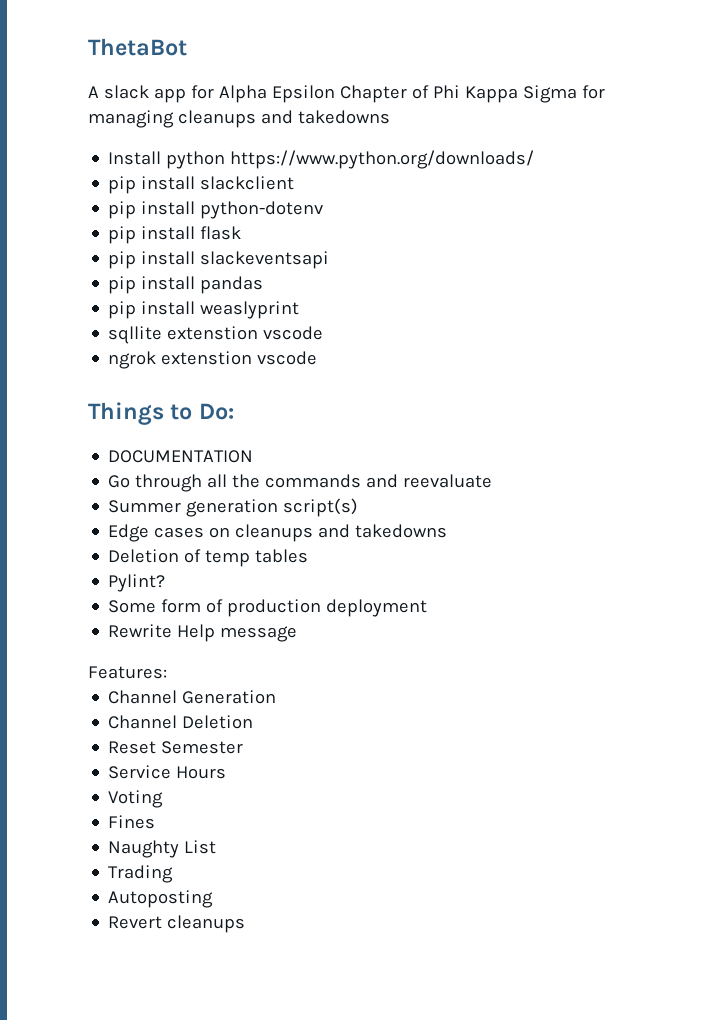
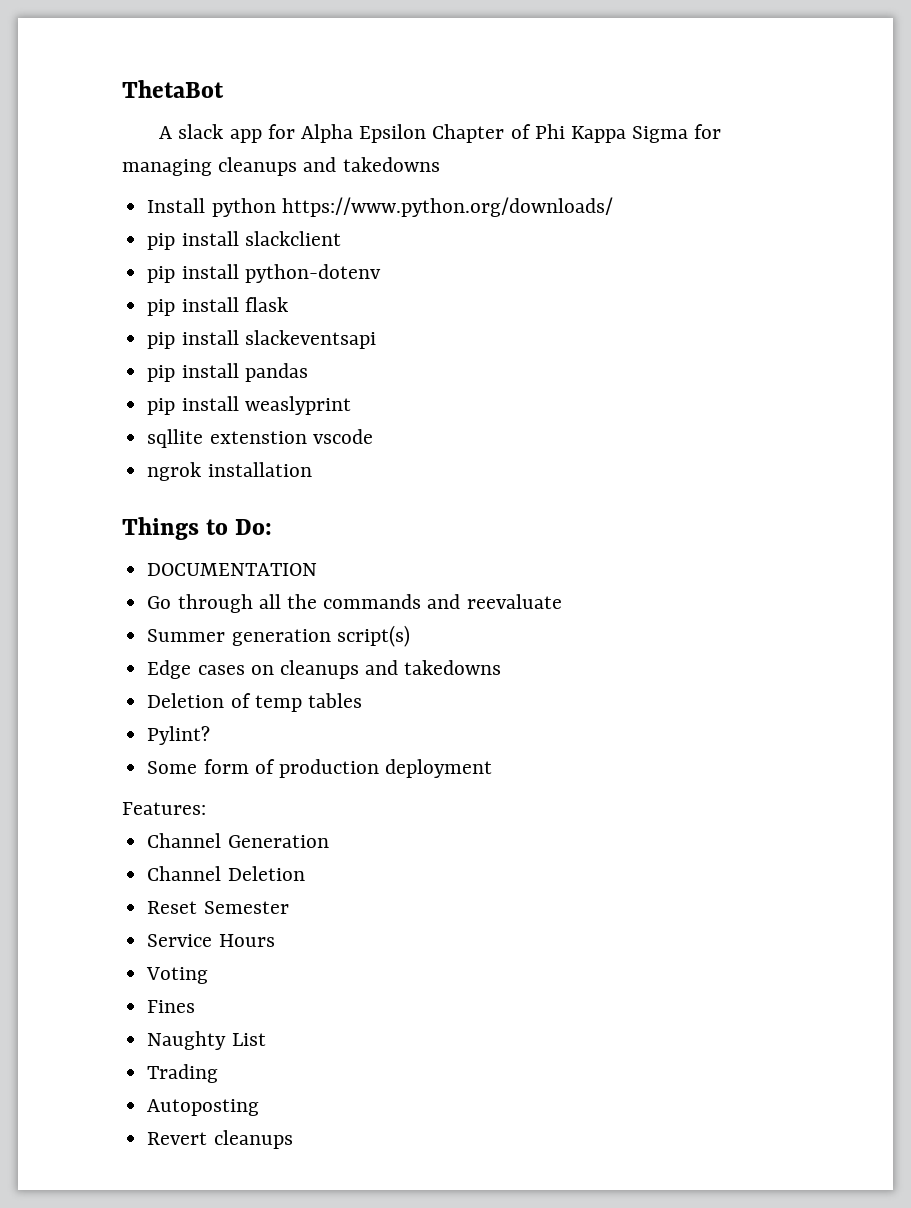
[161,351,318,365] extenstion vscode -> [207,462,312,477] installation
[108,624,298,642] // Rewrite Help message -> (493, 768) none

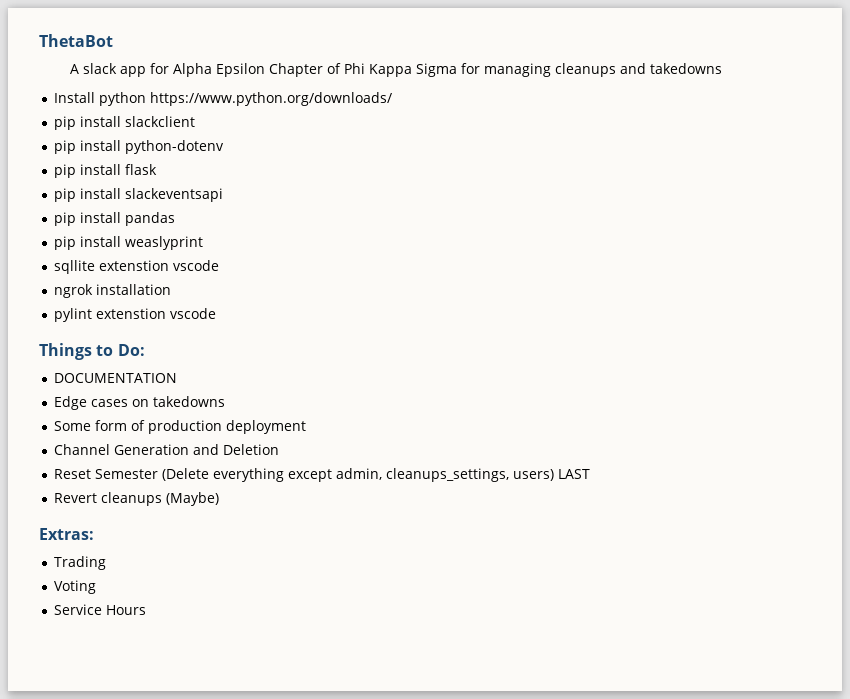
(312, 469) none -> [54,308,217,322] // pylint extenstion vscode
[147,594,562,613] [147,625,410,647] // Go through all the commands and reevaluate // Summer generation script(s) -> (178, 378) none
[279,660,502,679] [147,693,362,712] [147,726,211,745] cleanups and takedowns // Deletion of temp tables // Pylint? -> [153,396,226,407] takedowns
[122,802,206,815] // Features: -> (307, 427) none
[147,866,222,881] // Channel -> [193,444,220,455] and
[147,934,275,947] [146,967,209,984] [147,1000,196,1013] [147,1031,266,1050] [147,1064,219,1083] [147,1099,260,1116] [147,1130,293,1149] // Service Hours // Voting // Fines // Naughty List // Trading // Autoposting // Revert cleanups -> [162,468,591,482] [54,492,220,506] [39,528,94,540] [54,556,107,570] [54,580,97,594] [54,604,147,615] (Delete everything except admin, cleanups_settings, users) LAST // Revert cleanups (Maybe) // Extras: // Trading // Voting // Service Hours

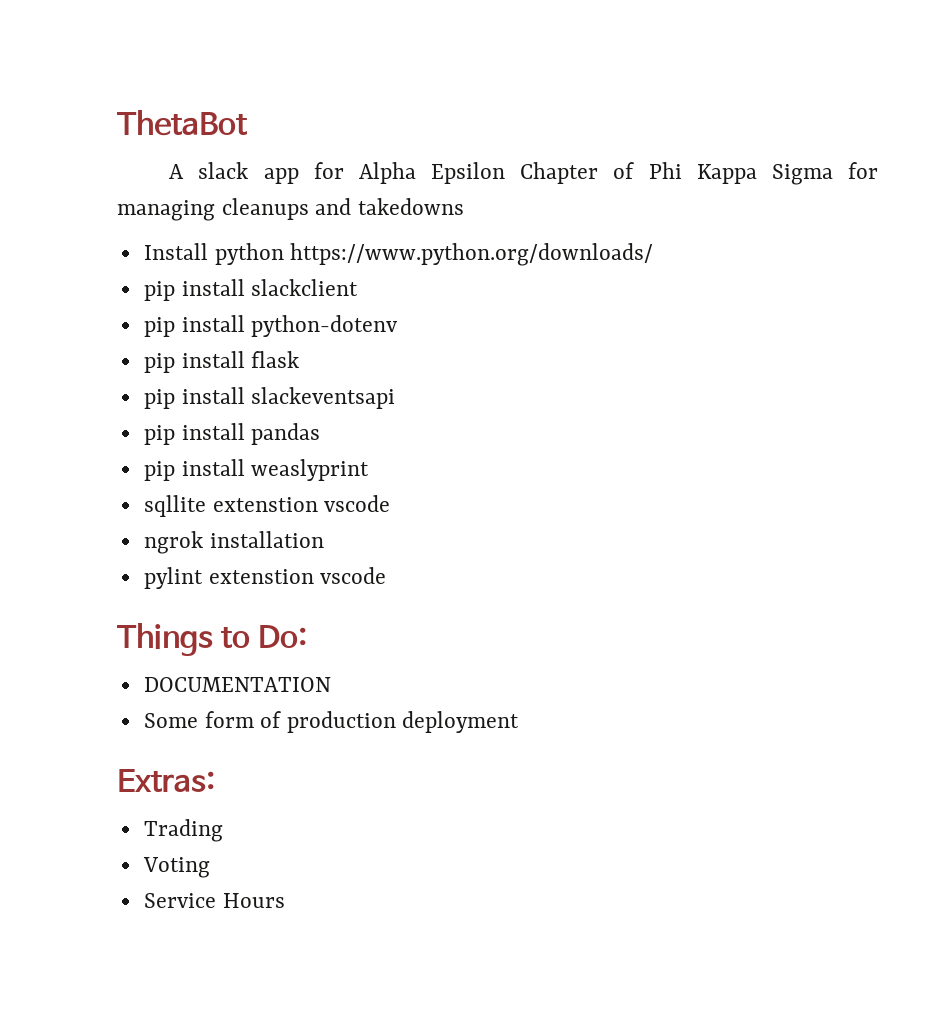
[54,396,226,410] // Edge cases on takedowns -> (331, 684) none
[54,444,280,455] [54,468,591,482] [54,492,220,506] // Channel Generation and Deletion // Reset Semester (Delete everything except admin, cleanups_settings, users) LAST // Revert cleanups (Maybe) -> (520, 722) none

